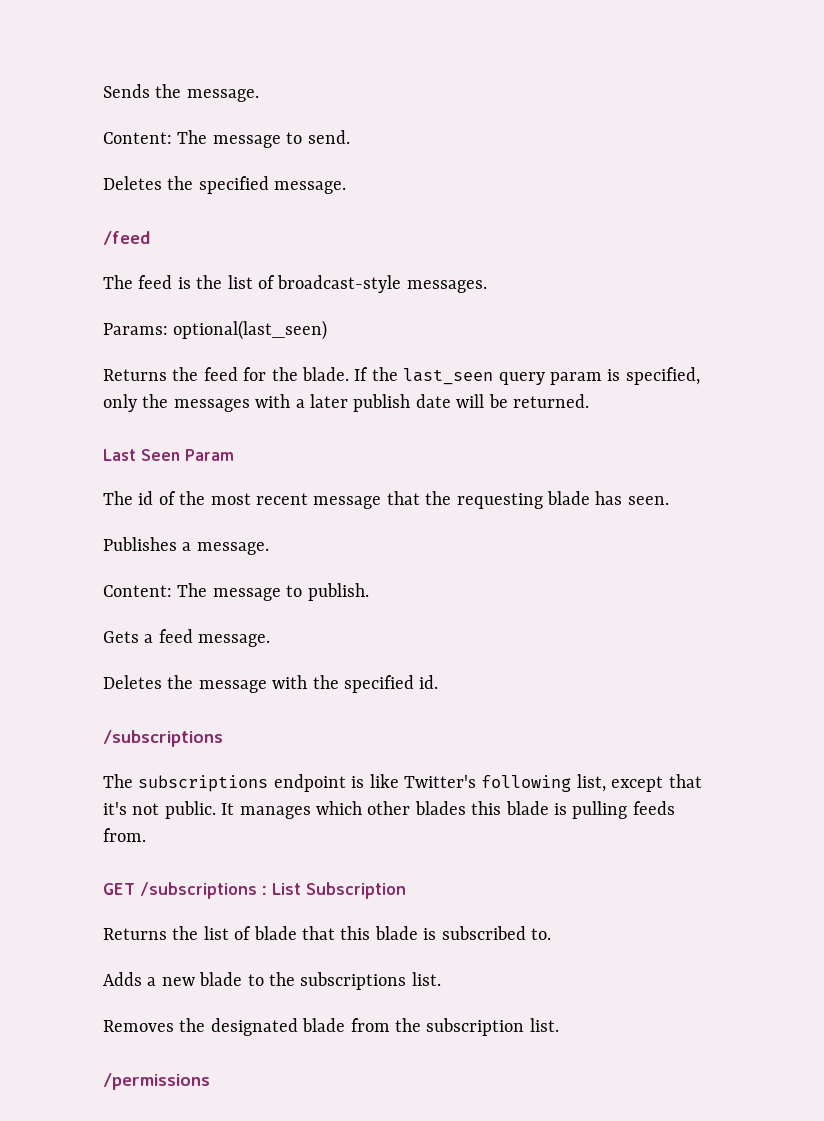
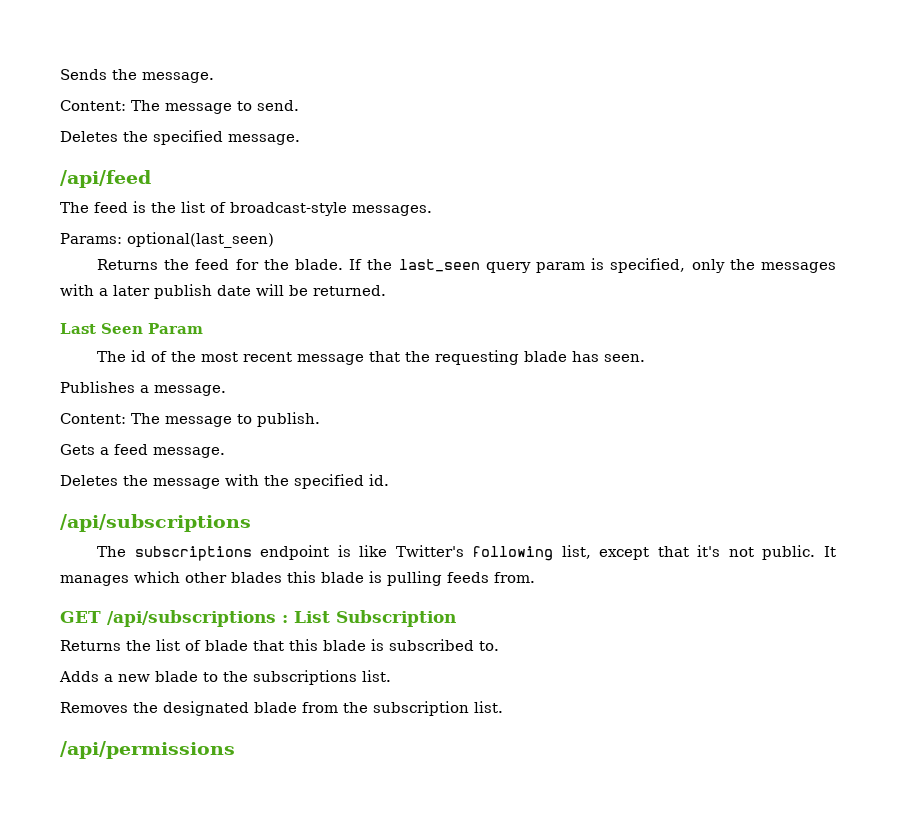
[103,231,150,245] /feed -> [60,170,151,188] /api/feed
[103,730,223,747] /subscriptions -> [60,514,251,532] /api/subscriptions
[140,882,257,899] /subscriptions -> [107,610,276,627] /api/subscriptions
[103,1073,210,1090] /permissions -> [60,741,235,759] /api/permissions

